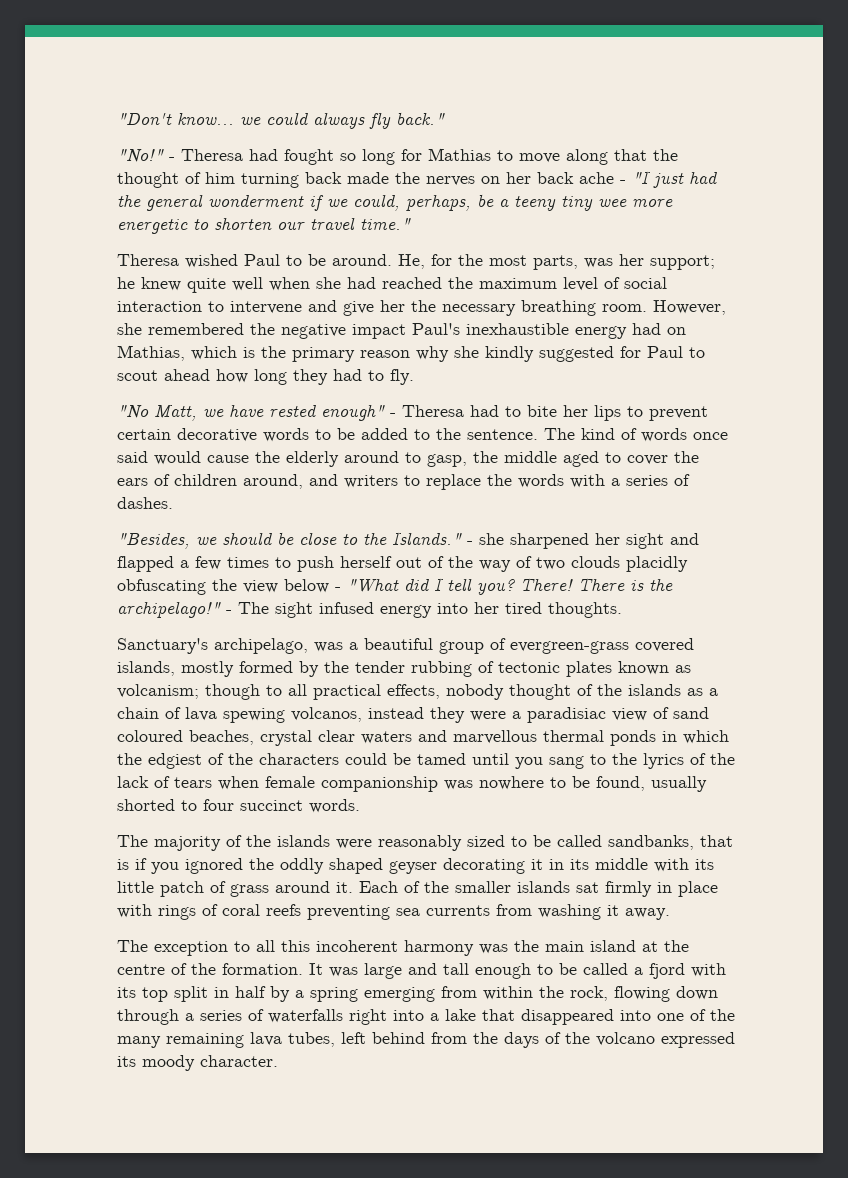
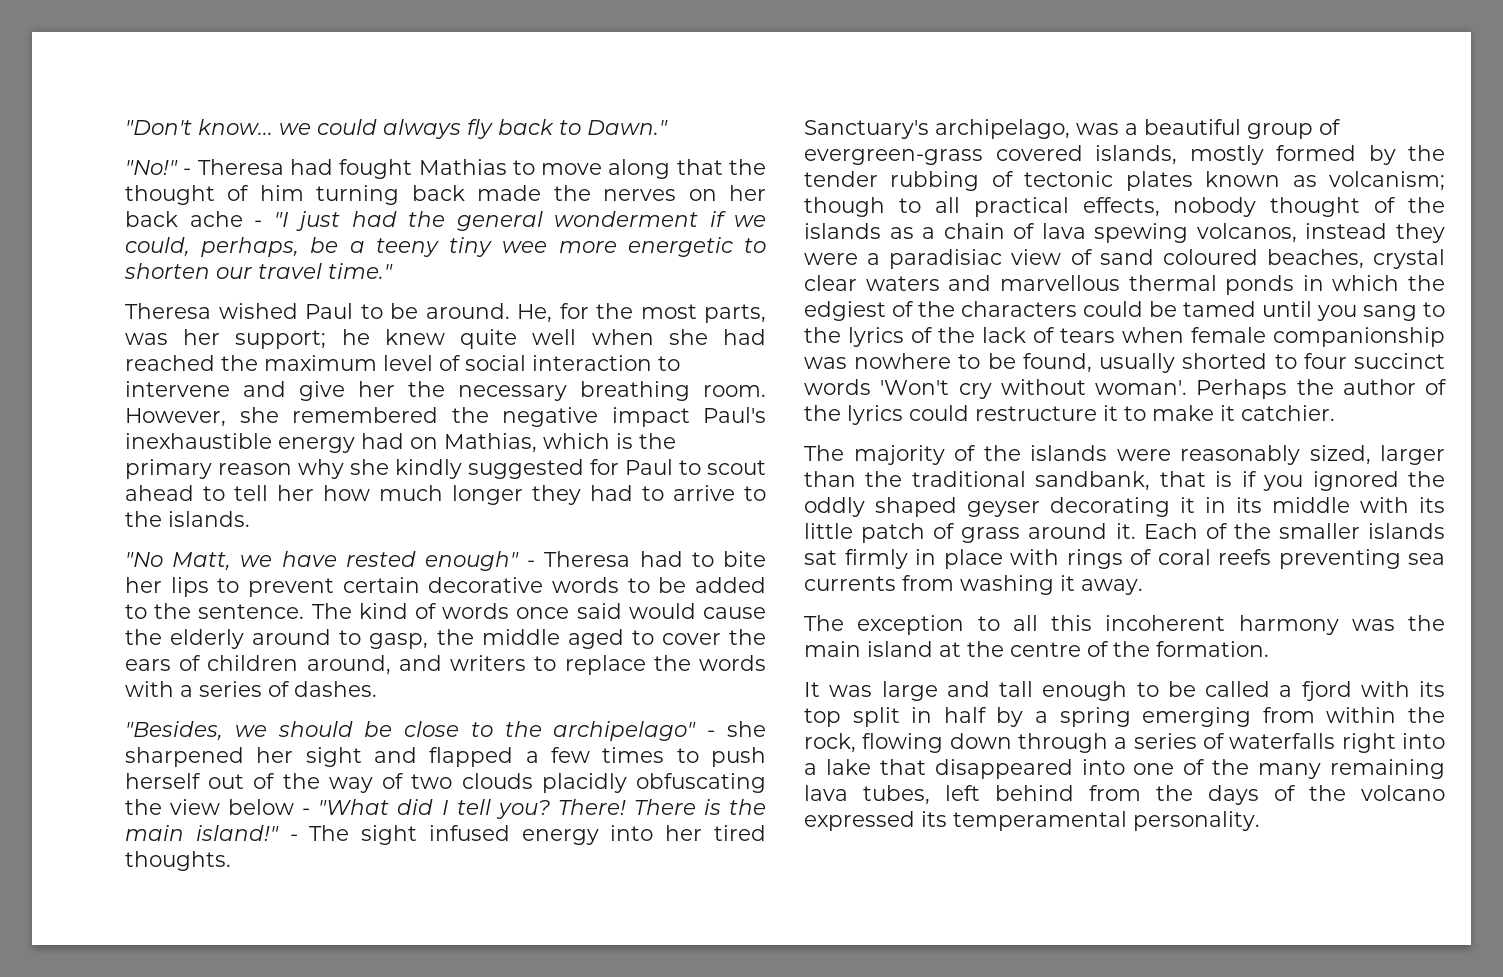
[396,112,445,125] back." -> [498,119,668,135] back to Dawn."
[340,149,422,165] so long for -> (413, 169) none
[216,369,414,385] how long they had to fly. -> [203,485,766,505] [125,511,250,527] to tell her how much longer they had to arrive to the islands.
[392,532,462,545] Islands." -> [553,721,697,741] archipelago"
[117,601,221,618] archipelago!" -> [125,825,279,841] main island!"
[309,799,360,813] words. -> [804,379,1447,399] [804,405,1335,425] words 'Won't cry without woman'. Perhaps the author of the lyrics could restructure it to make it catchier.
[467,835,694,850] sized to be called sandbanks, -> [1309,445,1445,465] [804,471,1151,491] sized, larger than the traditional sandbank,
(303, 969) none -> (1269, 649) //
[142,1055,278,1071] moody character. -> [953,811,1260,831] temperamental personality.

